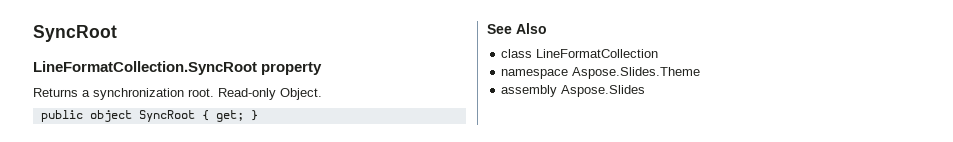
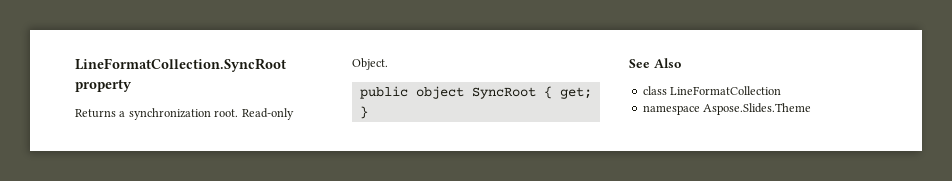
[33,25,117,42] SyncRoot // -> (75, 65) none
[501,85,646,97] // assembly Aspose.Slides -> (812, 109) none

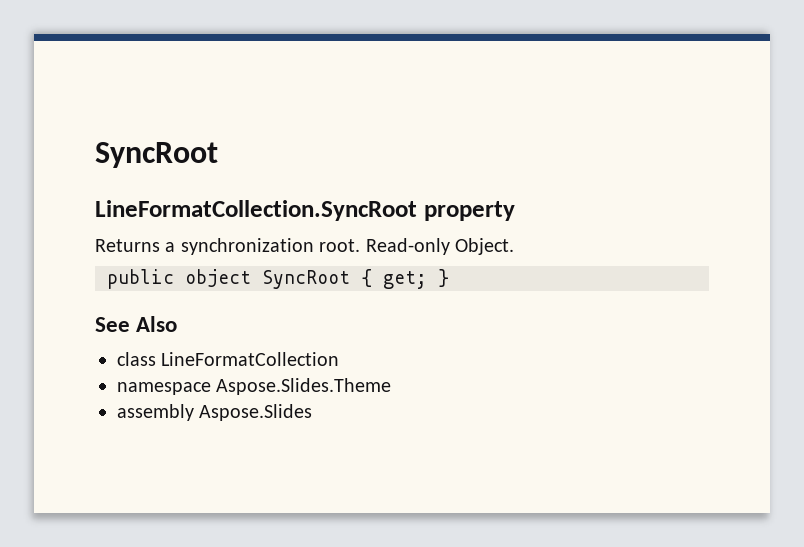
(75, 65) none -> [95,142,218,168] SyncRoot //
(812, 109) none -> [117,404,313,421] // assembly Aspose.Slides

